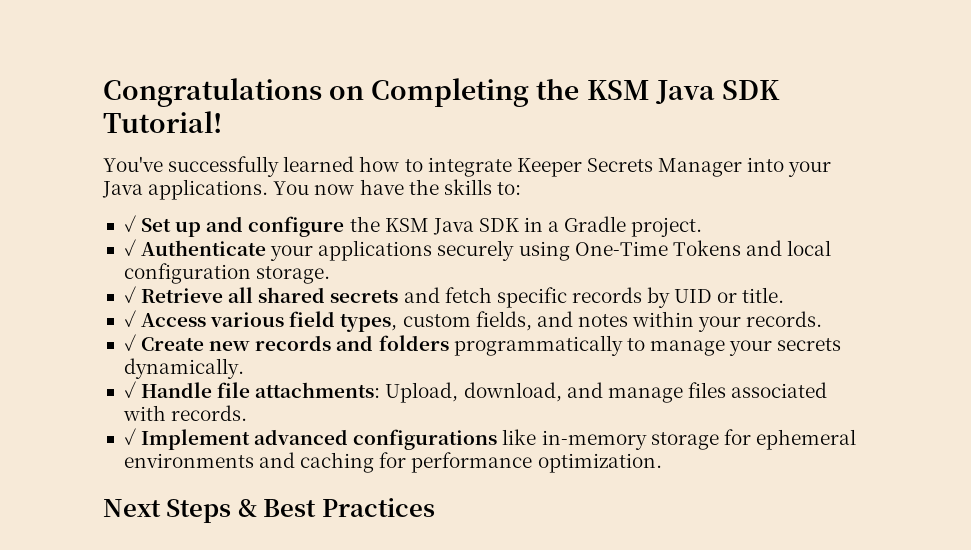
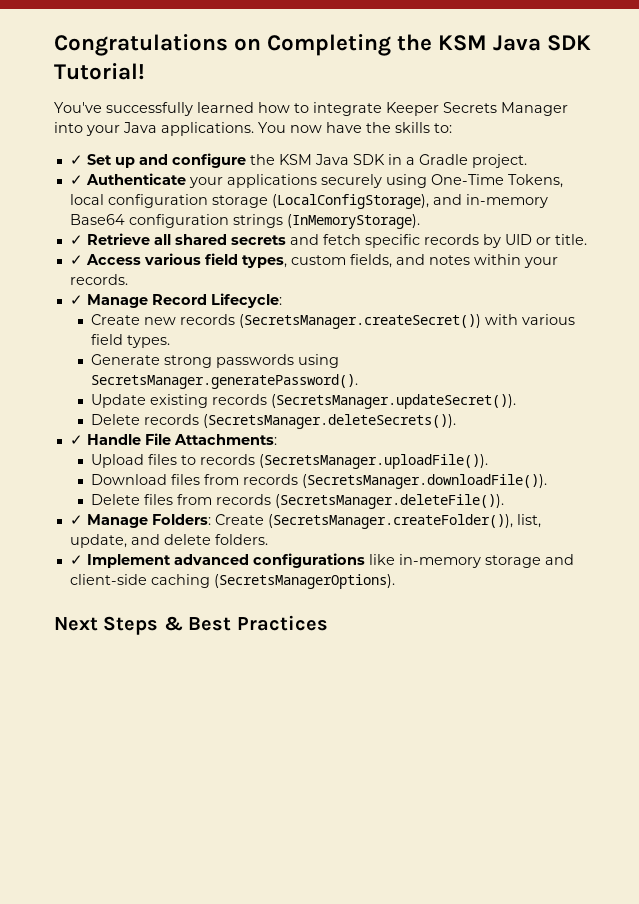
[672,240,832,256] [123,263,331,284] Tokens and local configuration storage. -> [507,174,563,188] [69,194,548,209] [69,214,420,229] Tokens, local configuration storage (LocalConfigStorage), and in-memory Base64 configuration strings (InMemoryStorage).
[141,335,842,356] [123,358,244,379] [123,381,828,403] [122,405,248,421] Create new records and folders programmatically to manage your secrets dynamically. // ✓ Handle file attachments: Upload, download, and manage files associated with records. -> [86,293,282,308] [91,314,576,329] [91,334,171,348] [91,354,340,368] [91,374,359,389] [91,394,517,409] [91,414,457,429] [69,433,277,445] [91,454,489,469] [91,474,548,489] [91,494,505,509] [69,514,541,529] [69,534,268,548] Manage Record Lifecycle: // Create new records (SecretsManager.createSecret()) with various field types. // Generate strong passwords using SecretsManager.generatePassword(). // Update existing records (SecretsManager.updateSecret()). // Delete records (SecretsManager.deleteSecrets()). // ✓ Handle File Attachments: // Upload files to records (SecretsManager.uploadFile()). // Download files from records (SecretsManager.downloadFile()). // Delete files from records (SecretsManager.deleteFile()). // ✓ Manage Folders: Create (SecretsManager.createFolder()), list, update, and delete folders.
[723,429,856,450] [123,452,662,473] for ephemeral environments and caching for performance optimization. -> [544,554,574,565] [69,574,395,589] and client-side caching (SecretsManagerOptions).

